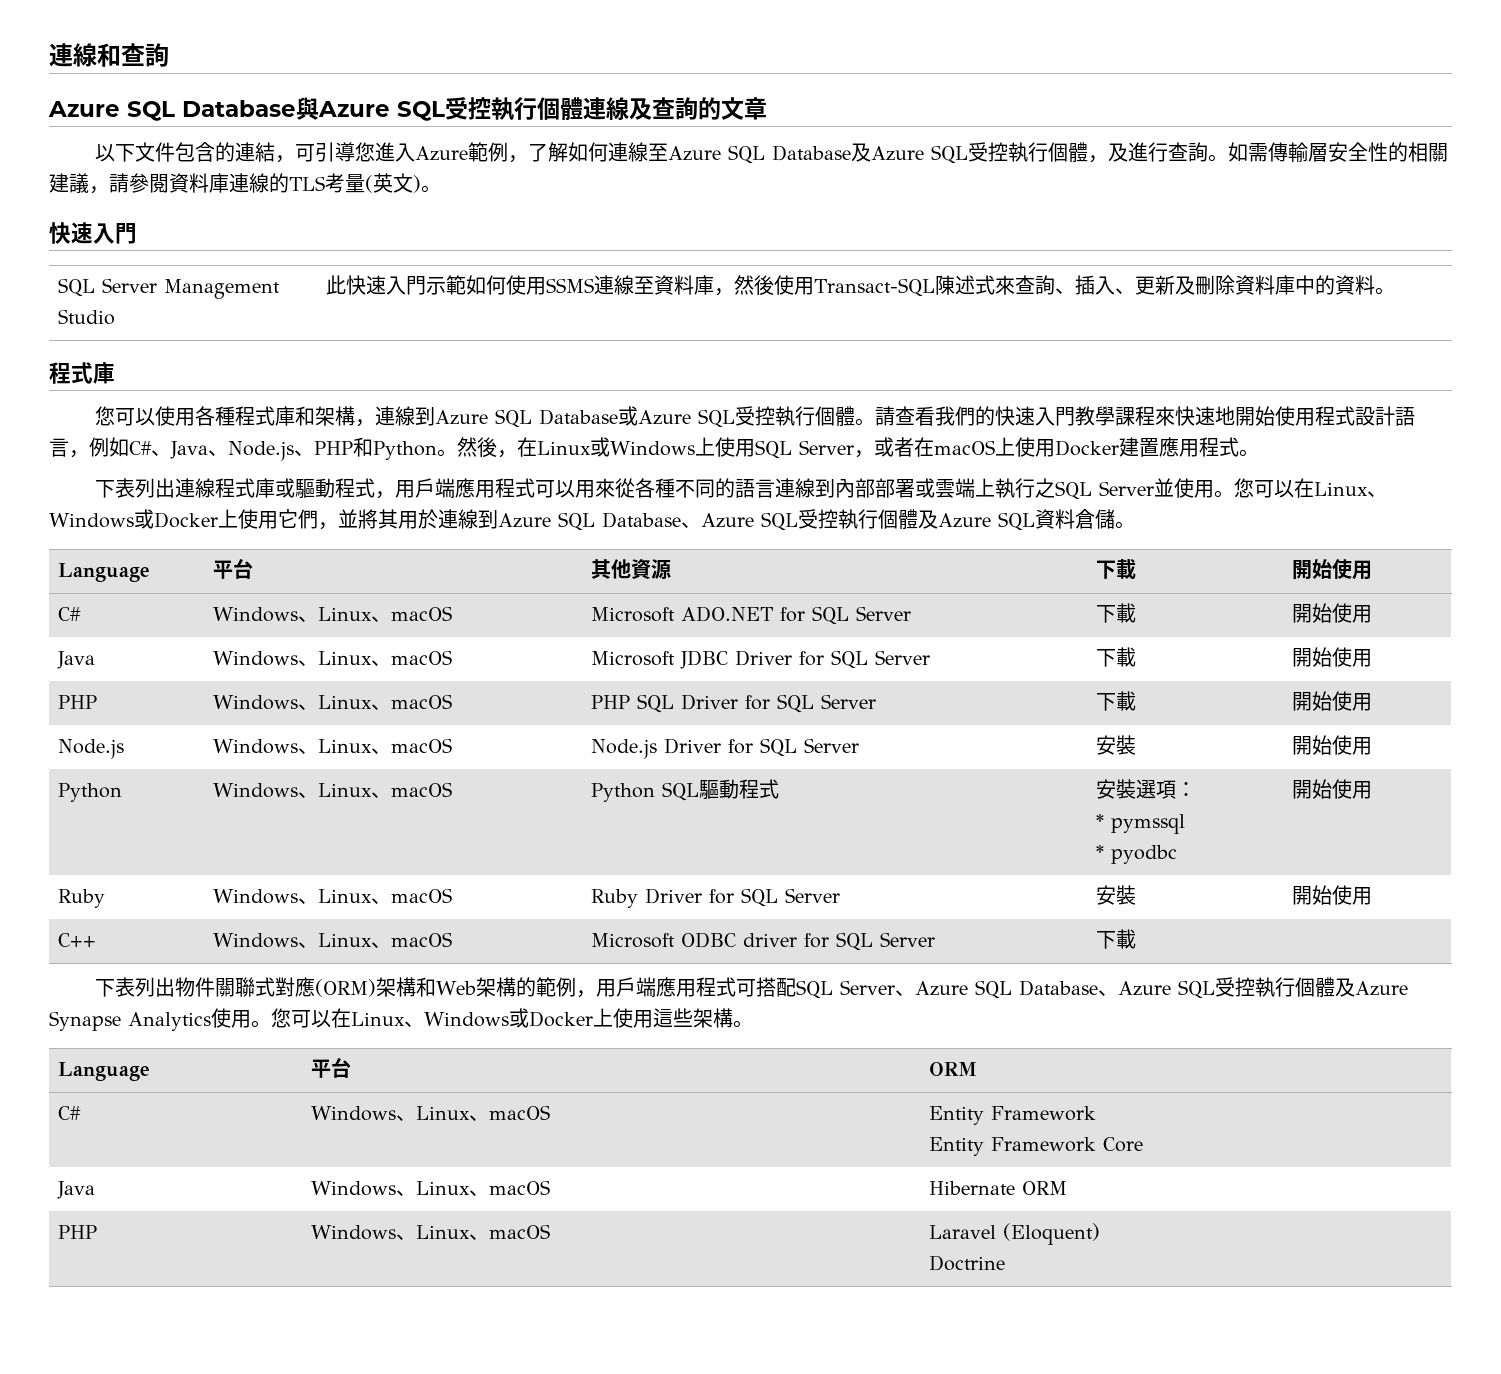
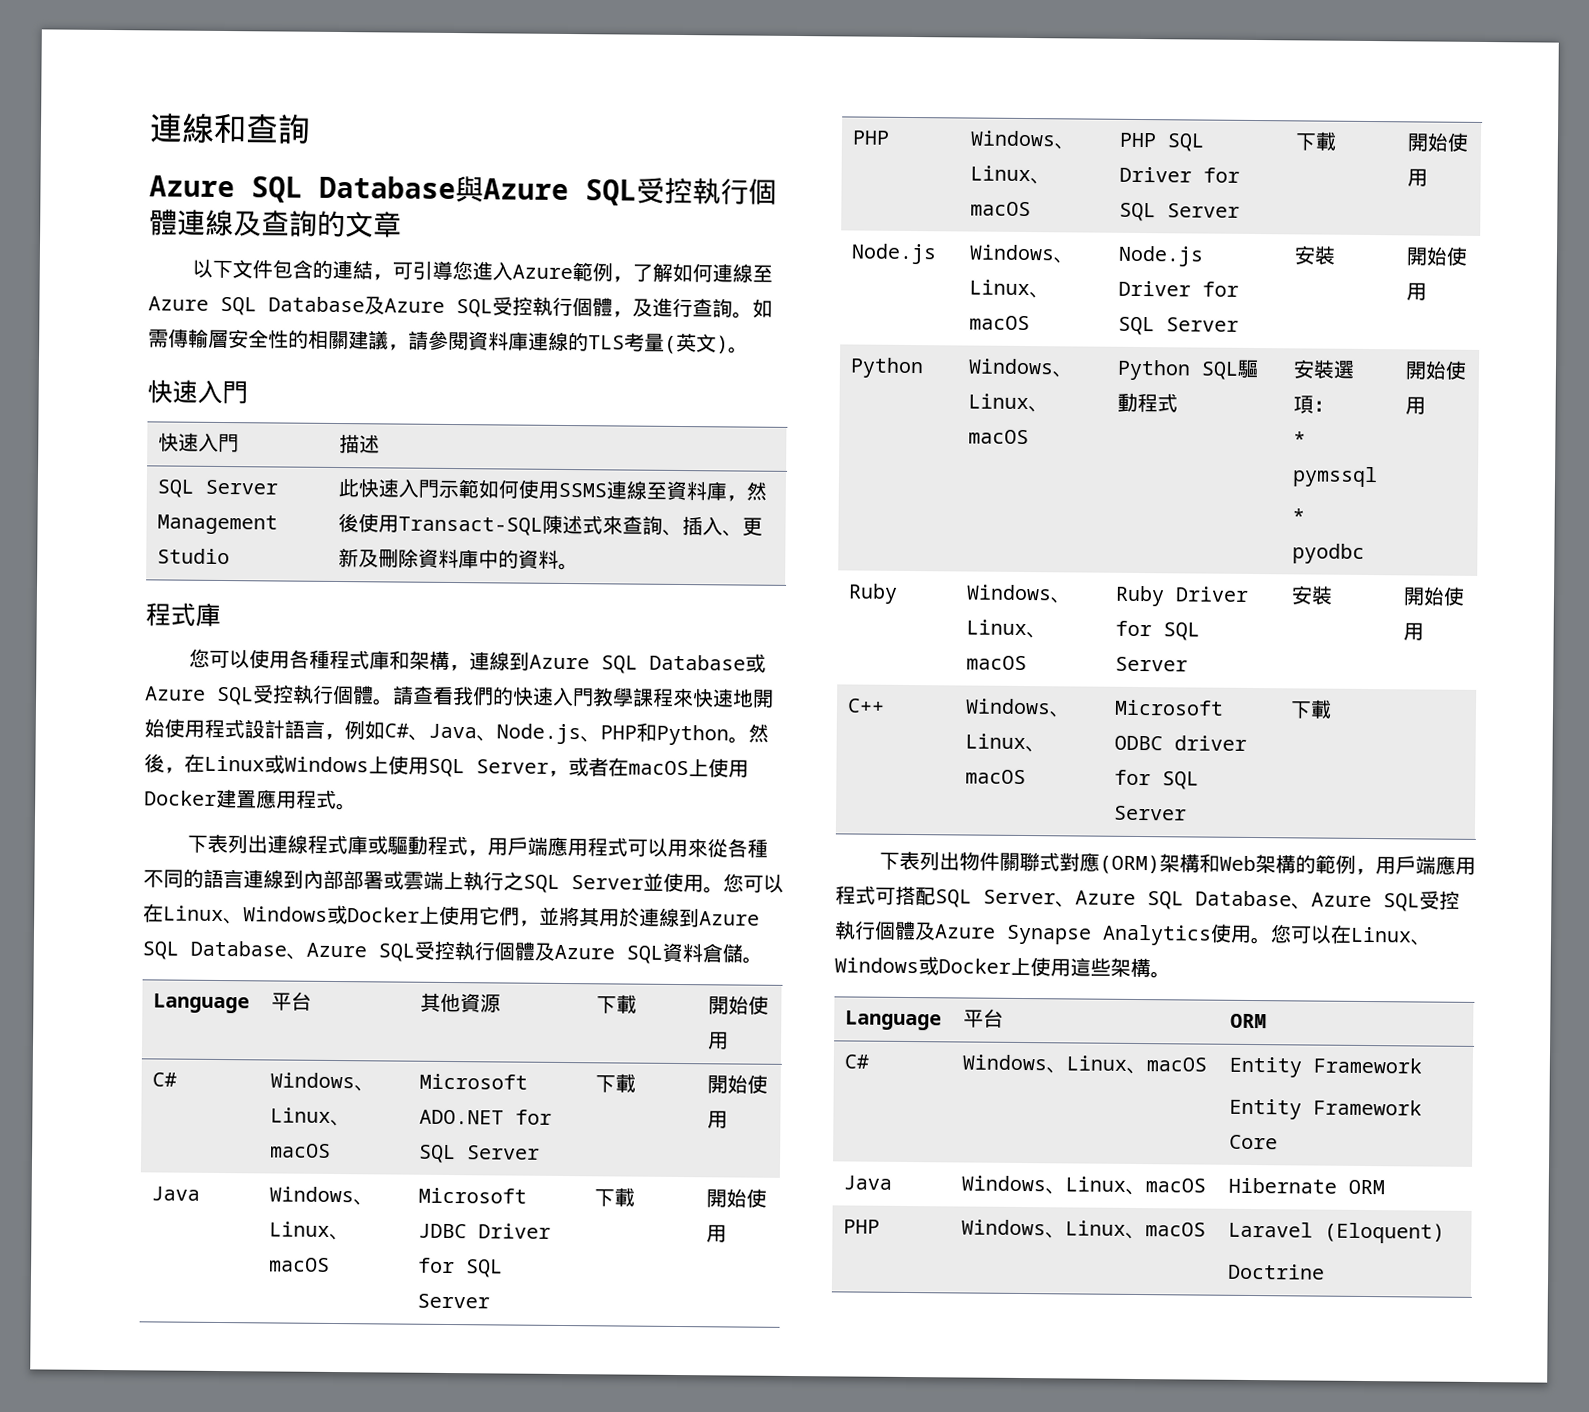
(137, 233) none -> [157,432,239,453] [338,434,380,454] // 快速入門 | 描述

